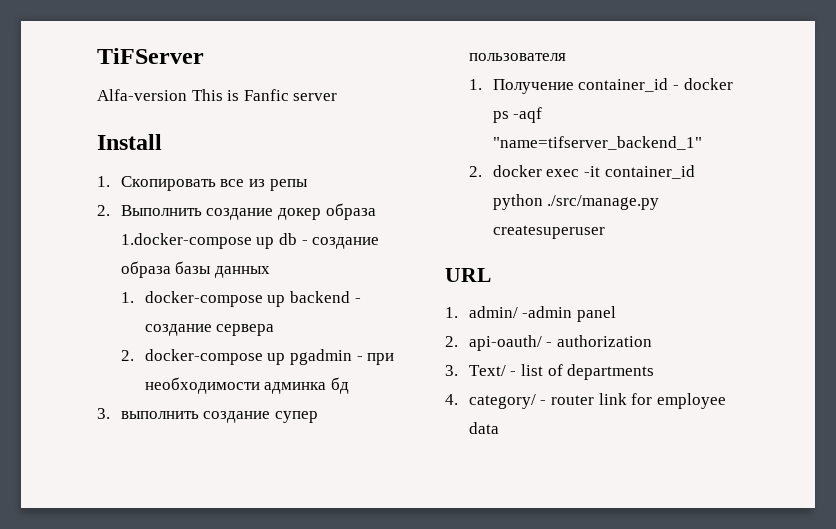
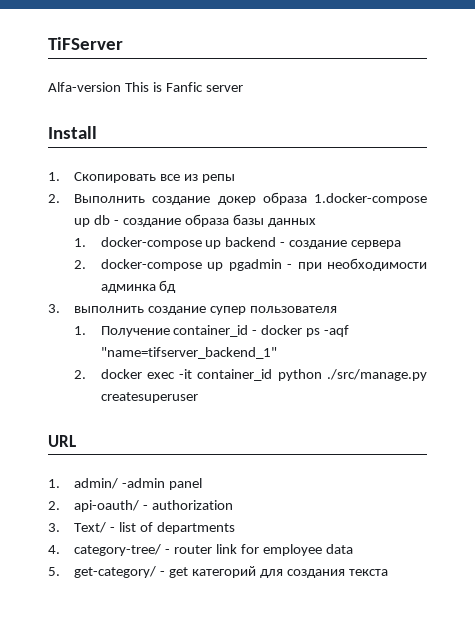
[468,394,536,409] category/ -> [74,544,162,556] category-tree/
(499, 428) none -> [48,566,388,578] // 5. get-category/ - get категорий для создания текста

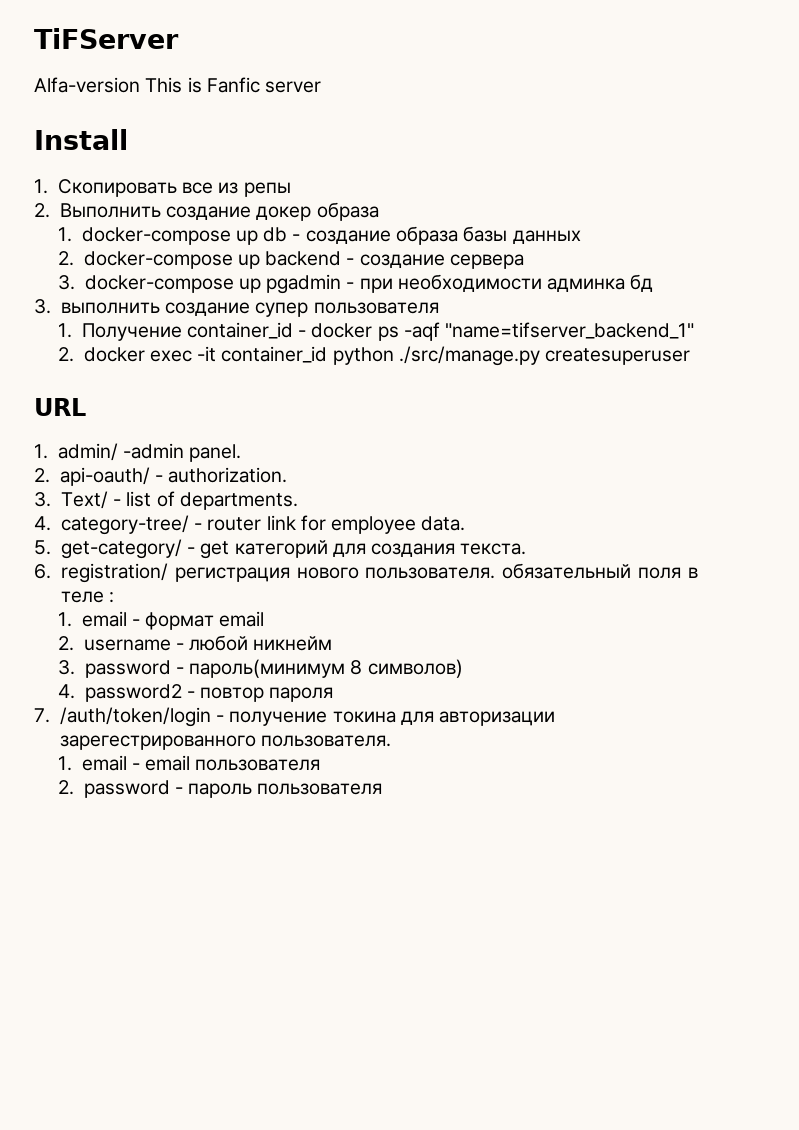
[313,193,427,205] 1.docker-compose -> [57,227,231,245] // 1. docker-compose
[74,238,87,247] 1. -> [57,251,74,266] 2.
[74,260,87,269] 2. -> [57,275,75,290] 3.
[169,478,203,490] panel -> [189,444,242,462] panel.
[152,500,234,510] authorization -> [168,467,288,483] authorization.
[156,522,235,534] departments -> [179,492,298,510] departments.
[325,544,353,554] data -> [421,516,466,531] data.
[348,569,388,576] текста -> [460,543,527,555] [34,563,698,583] [60,591,115,603] [57,611,265,630] [57,635,333,651] [57,659,463,678] [57,684,334,702] [34,707,556,727] [59,735,392,750] [57,755,321,771] [57,780,383,798] текста. // 6. registration/ регистрация нового пользователя. обязательный поля в теле : // 1. email - формат email // 2. username - любой никнейм // 3. password - пароль(минимум 8 символов) // 4. password2 - повтор пароля // 7. /auth/token/login - получение токина для авторизации зарегестрированного пользователя. // 1. email - email пользователя // 2. password - пароль пользователя

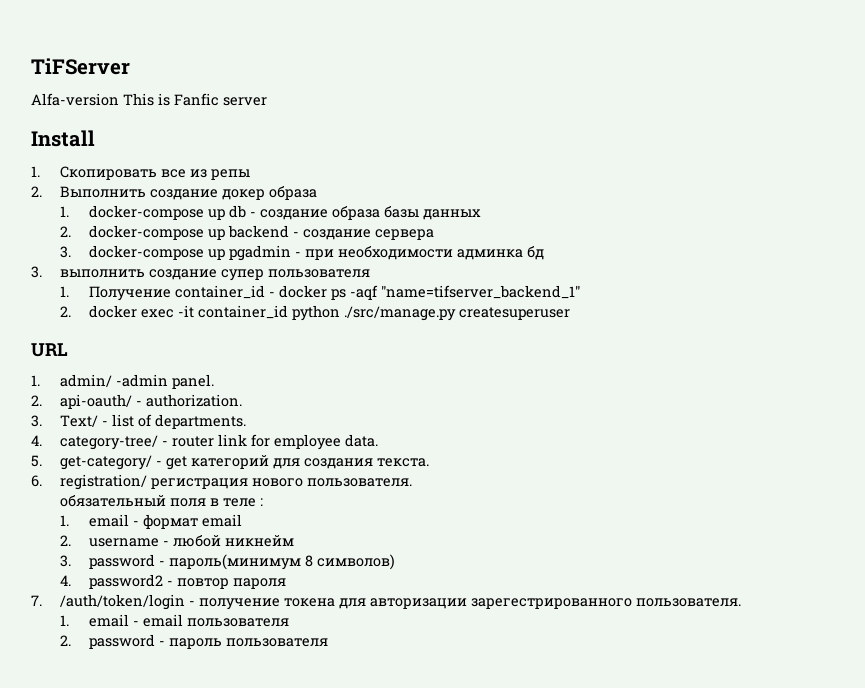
(496, 573) none -> (412, 482) //
[332,711,396,723] токина -> [283,598,335,607] токена

